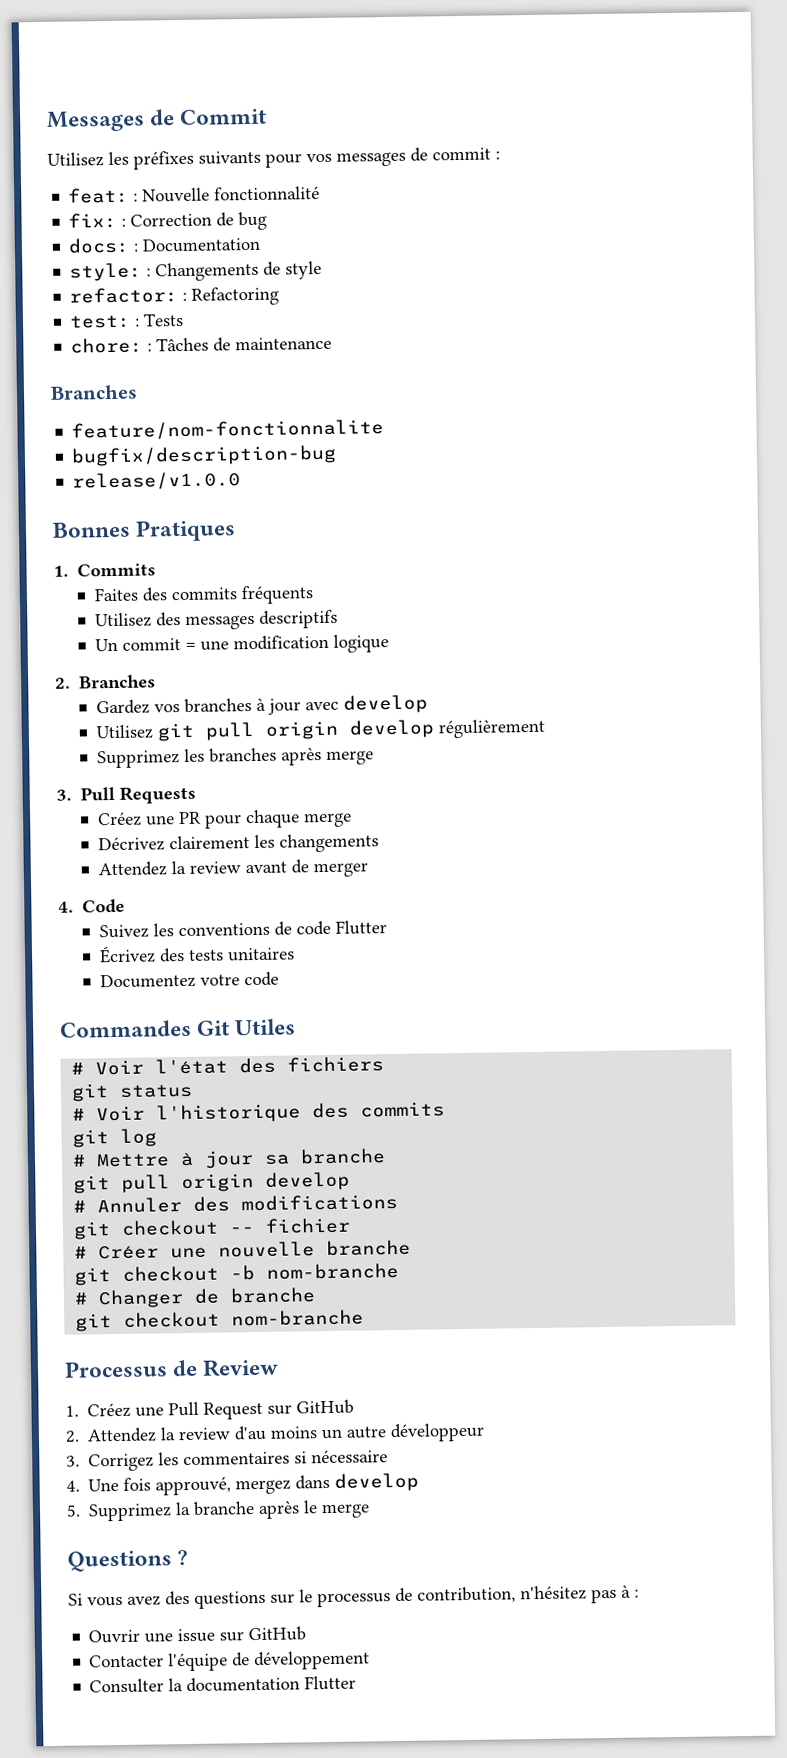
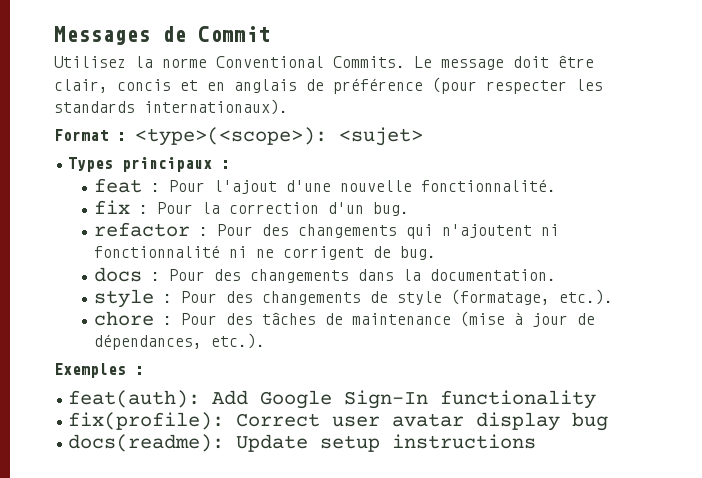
[108,147,500,170] [68,185,321,204] [68,211,268,231] [68,237,261,254] [69,260,323,282] [69,286,280,306] [69,312,185,329] [70,336,333,354] [50,384,138,400] [71,419,385,441] [71,444,338,467] [72,471,242,491] [52,519,237,542] [53,563,157,577] [93,585,314,605] [94,609,338,630] [94,634,389,653] [55,674,157,689] [95,694,428,715] [95,718,545,742] [96,747,374,769] [56,785,197,804] [97,809,352,829] [97,833,379,853] [97,859,368,878] [58,898,126,914] [98,920,387,939] [98,945,295,964] [99,971,279,989] [60,1018,297,1038] [71,1056,385,1076] [71,1083,194,1102] [72,1101,446,1124] [72,1128,158,1148] [72,1148,387,1169] [73,1171,351,1194] [73,1193,399,1214] [73,1217,352,1240] [74,1239,412,1260] [74,1262,400,1286] [74,1287,317,1309] [75,1309,365,1332] [64,1358,280,1378] [65,1399,355,1420] [65,1422,486,1443] [66,1449,389,1472] [66,1472,420,1496] [66,1500,371,1522] [67,1550,189,1572] [68,1584,639,1609] [88,1626,307,1644] [89,1650,371,1672] [89,1675,357,1694] les préfixes suivants pour vos messages de commit : // feat: : Nouvelle fonctionnalité // fix: : Correction de bug // docs: : Documentation // style: : Changements de style // refactor: : Refactoring // test: : Tests // chore: : Tâches de maintenance // Branches // feature/nom-fonctionnalite // bugfix/description-bug // release/v1.0.0 // Bonnes Pratiques // 1. Commits // Faites des commits fréquents // Utilisez des messages descriptifs // Un commit = une modification logique // 2. Branches // Gardez vos branches à jour avec develop // Utilisez git pull origin develop régulièrement // Supprimez les branches après merge // 3. Pull Requests // Créez une PR pour chaque merge // Décrivez clairement les changements // Attendez la review avant de merger // 4. Code // Suivez les conventions de code Flutter // Écrivez des tests unitaires // Documentez votre code // Commandes Git Utiles // # Voir l'état des fichiers // git status // # Voir l'historique des commits // git log // # Mettre à jour sa branche // git pull origin develop // # Annuler des modifications // git checkout -- fichier // # Créer une nouvelle branche // git checkout -b nom-branche // # Changer de branche // git checkout nom-branche // Processus de Review // 1. Créez une Pull Request sur GitHub // 2. Attendez la review d'au moins un autre développeur // 3. Corrigez les commentaires si nécessaire // 4. Une fois approuvé, mergez dans develop // 5. Supprimez la branche après le merge // Questions ? // Si vous avez des questions sur le processus de contribution, n'hésitez pas à : // Ouvrir une issue sur GitHub // Contacter l'équipe de développement // Consulter la documentation Flutter -> [135,55,594,70] [54,77,603,94] [54,99,288,115] [54,127,423,146] [68,157,231,172] [93,178,556,194] [93,200,409,216] [93,222,559,239] [93,245,436,260] [93,267,556,283] [93,289,613,308] [93,311,595,327] [93,333,265,350] [54,363,144,378] [68,390,597,409] [68,412,609,431] [68,434,537,452] la norme Conventional Commits. Le message doit être clair, concis et en anglais de préférence (pour respecter les standards internationaux). // Format : <type>(<scope>): <sujet> // Types principaux : // feat : Pour l'ajout d'une nouvelle fonctionnalité. // fix : Pour la correction d'un bug. // refactor : Pour des changements qui n'ajoutent ni fonctionnalité ni ne corrigent de bug. // docs : Pour des changements dans la documentation. // style : Pour des changements de style (formatage, etc.). // chore : Pour des tâches de maintenance (mise à jour de dépendances, etc.). // Exemples : // feat(auth): Add Google Sign-In functionality // fix(profile): Correct user avatar display bug // docs(readme): Update setup instructions

